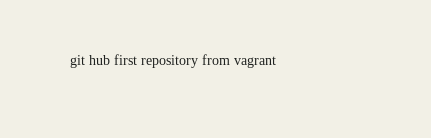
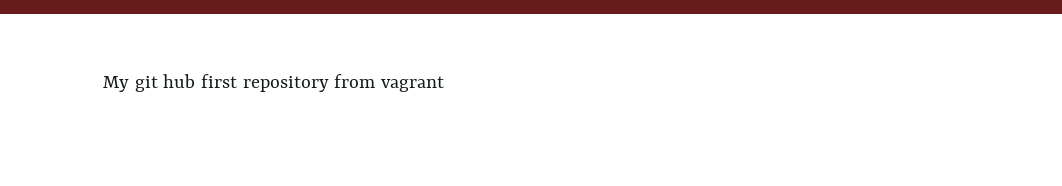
(70, 61) none -> [103,76,129,92] My

